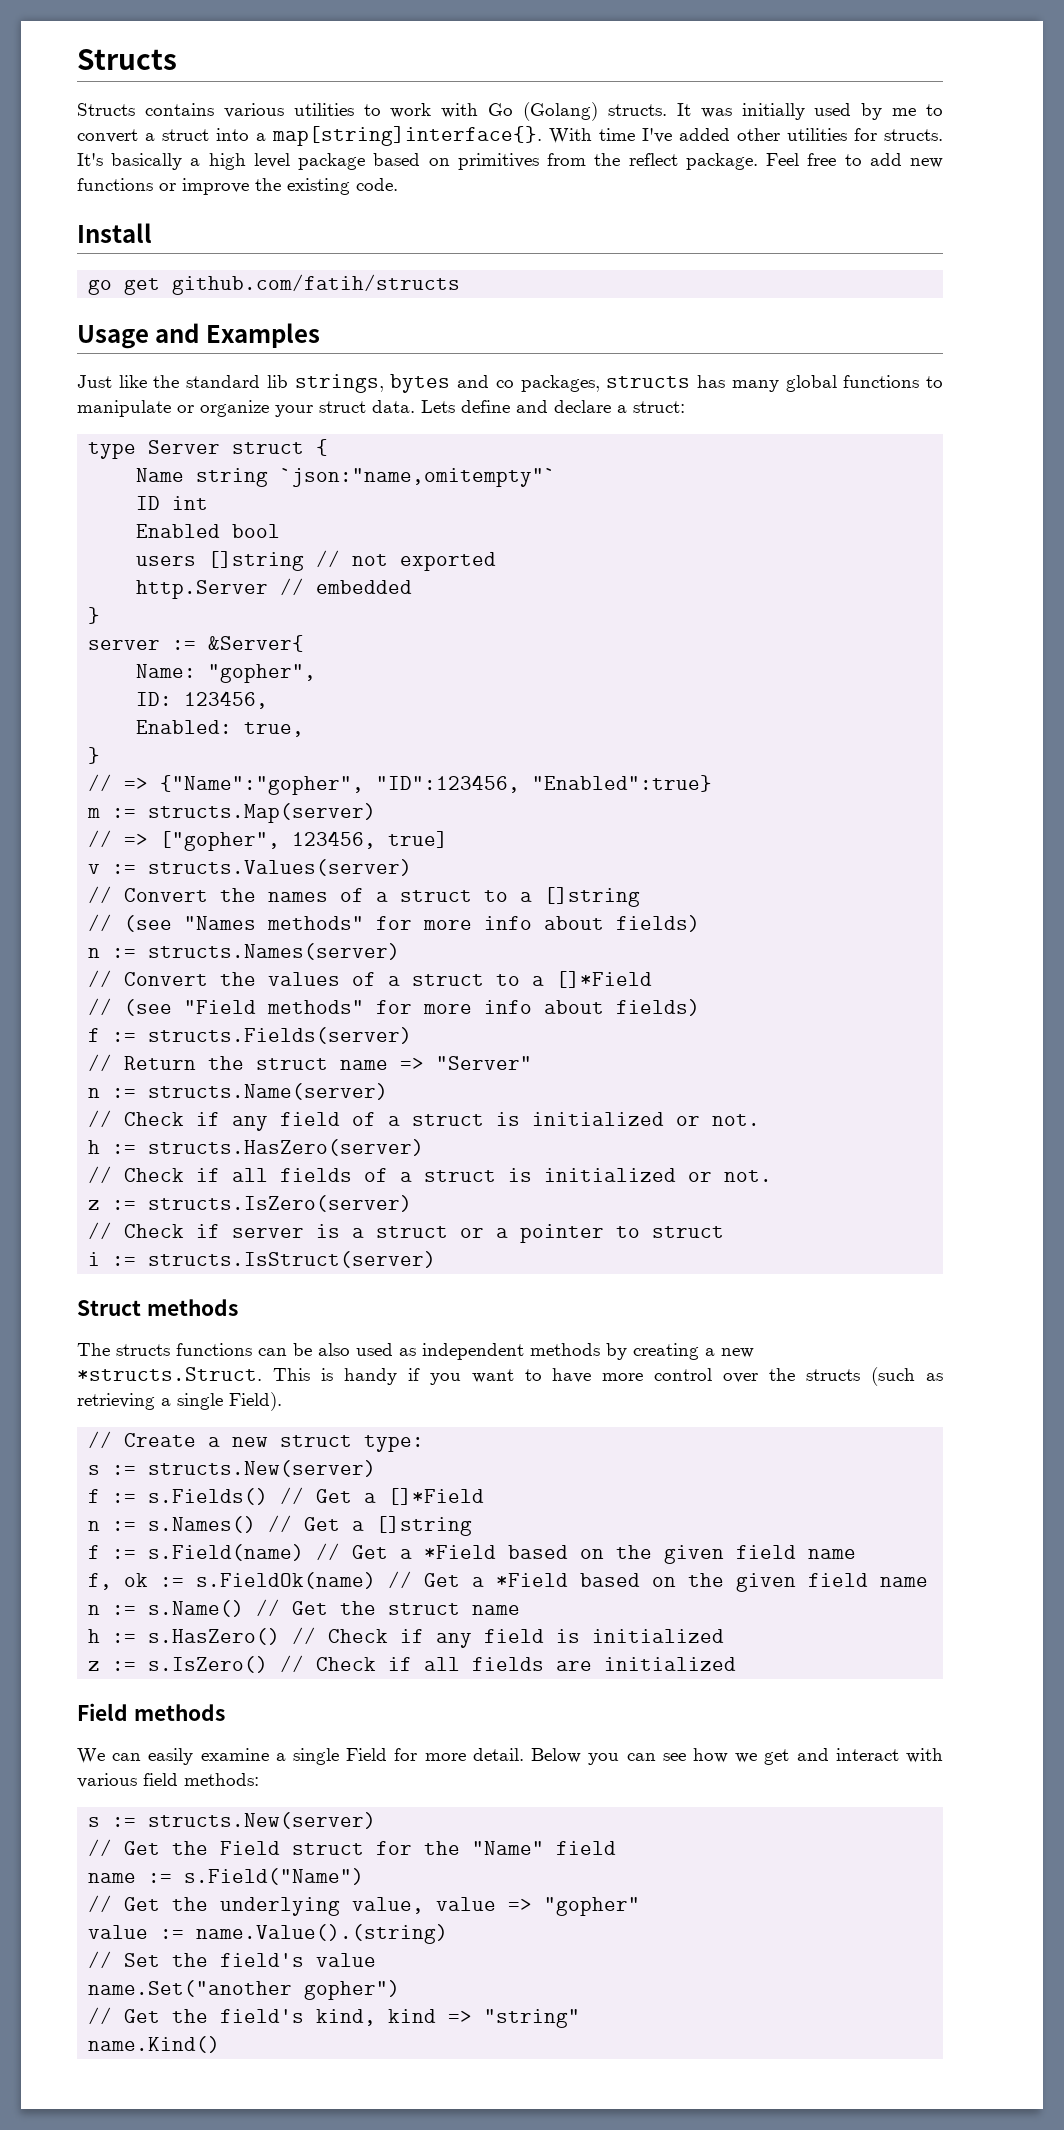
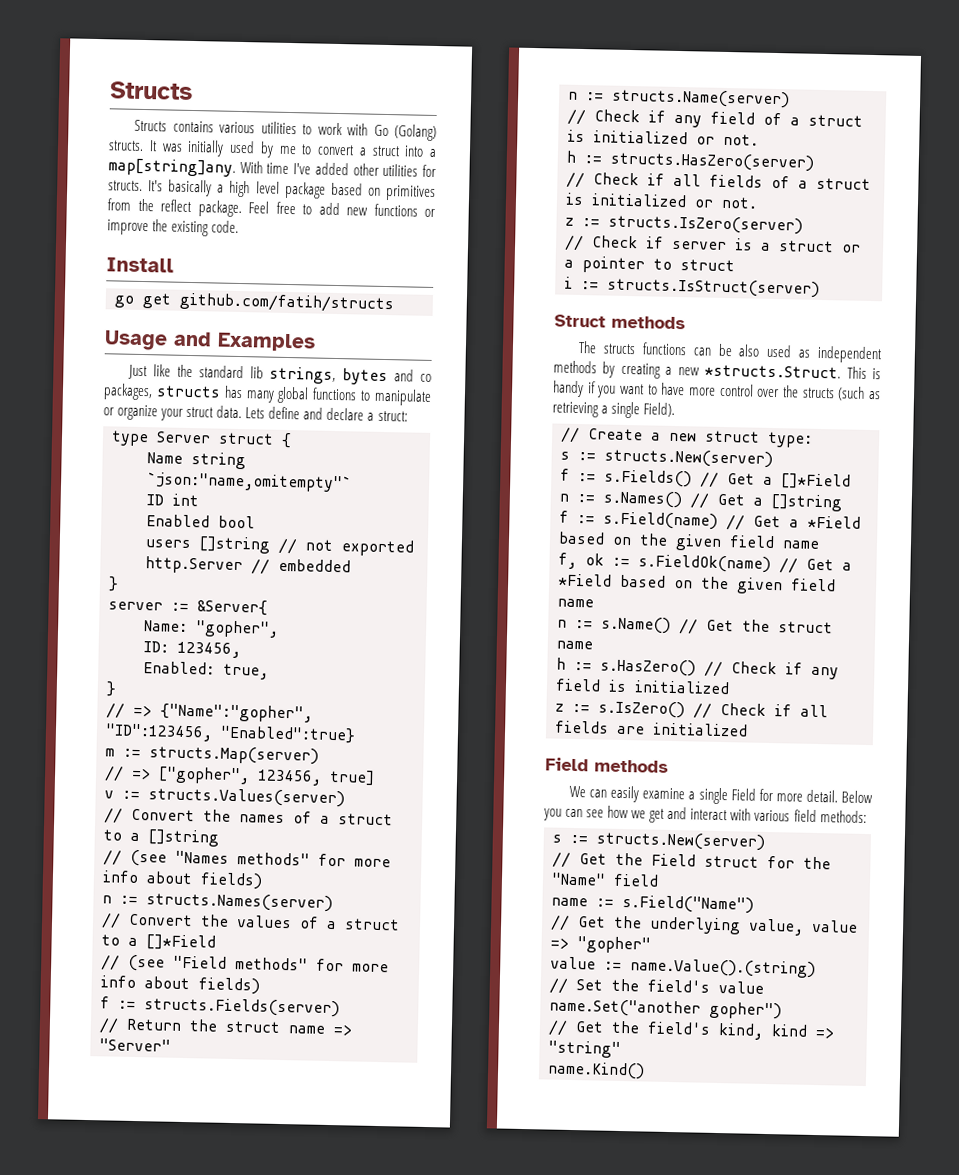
[272,126,542,146] map[string]interface{}. -> [108,158,236,177] map[string]any.

